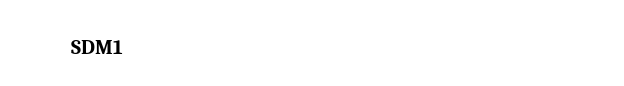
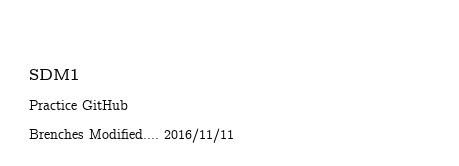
(123, 47) none -> [29,100,128,110] [29,128,234,143] // Practice GitHub // Brenches Modified.... 2016/11/11

